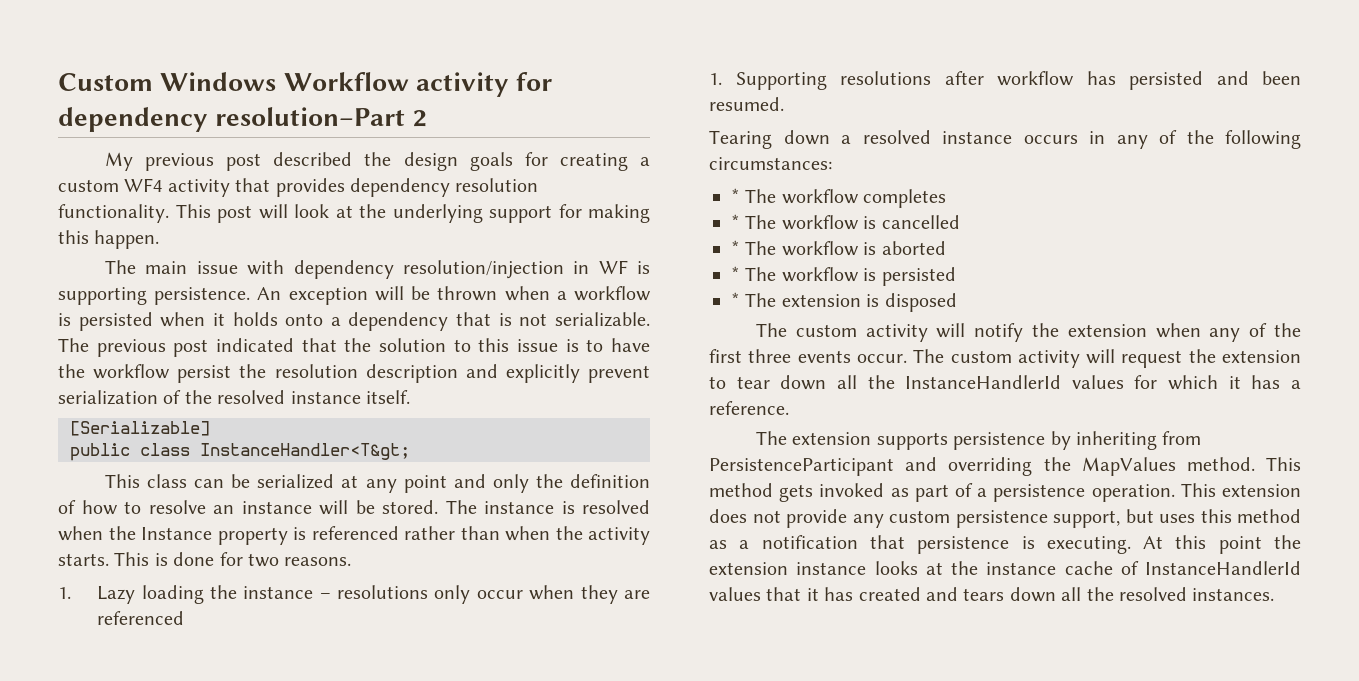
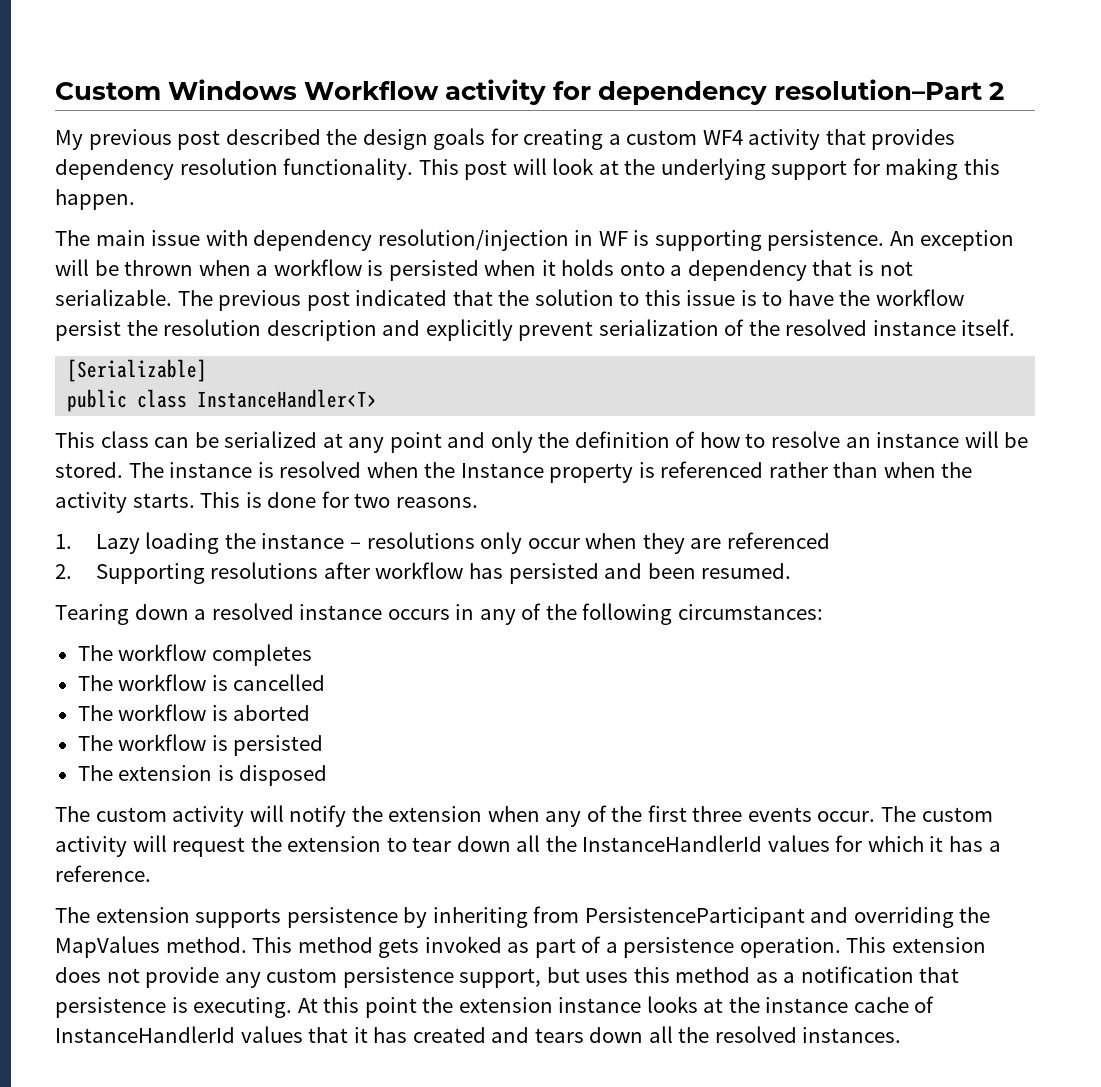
[200,443,410,460] InstanceHandler<T&gt; -> [197,389,378,408] InstanceHandler<T>
[709,73,722,85] 1. -> [55,564,72,579] 2.
[731,188,740,203] * -> (823, 612) none
[731,214,740,229] * -> (312, 655) none
[731,240,740,255] * -> (326, 682) none
[731,266,740,281] * -> (311, 713) none
[731,292,740,307] * -> (324, 745) none

